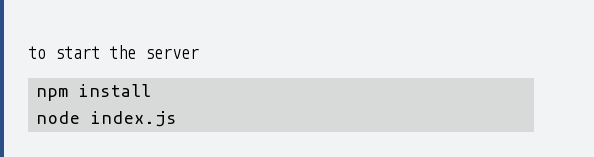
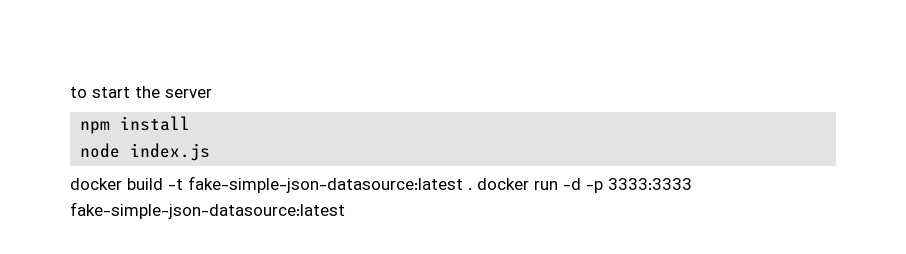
(177, 119) none -> [70,176,692,193] [70,202,345,219] // docker build -t fake-simple-json-datasource:latest . docker run -d -p 3333:3333 fake-simple-json-datasource:latest

